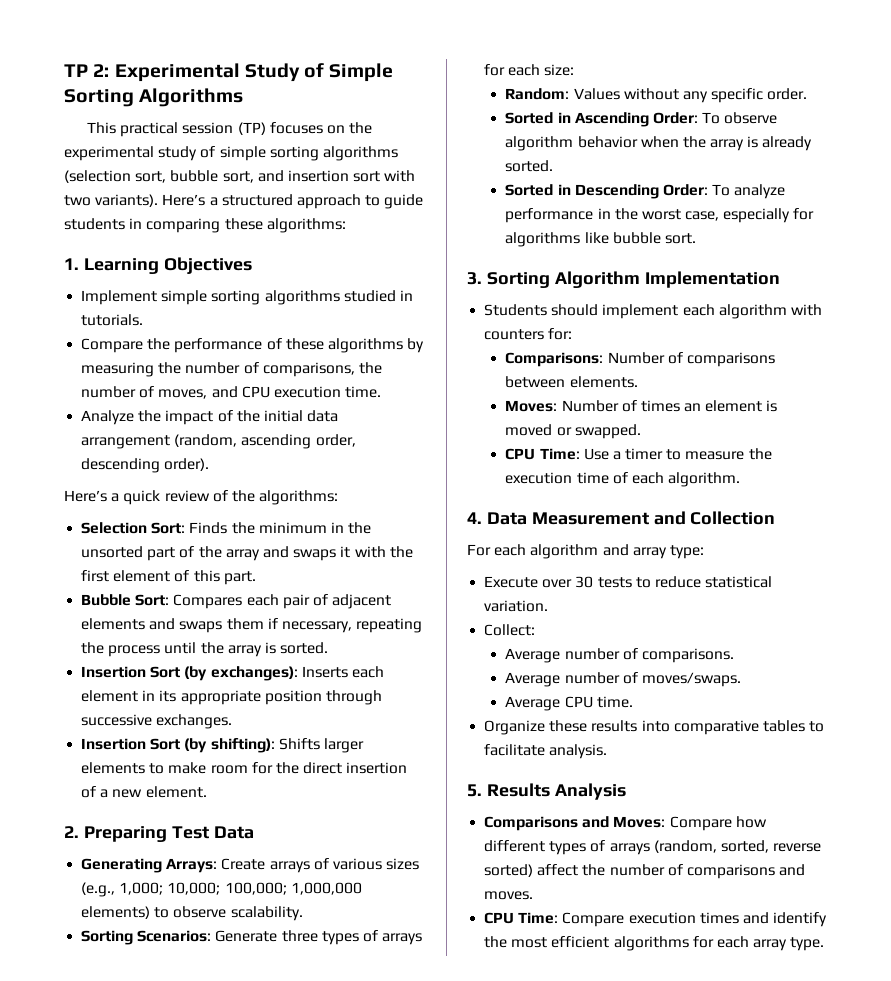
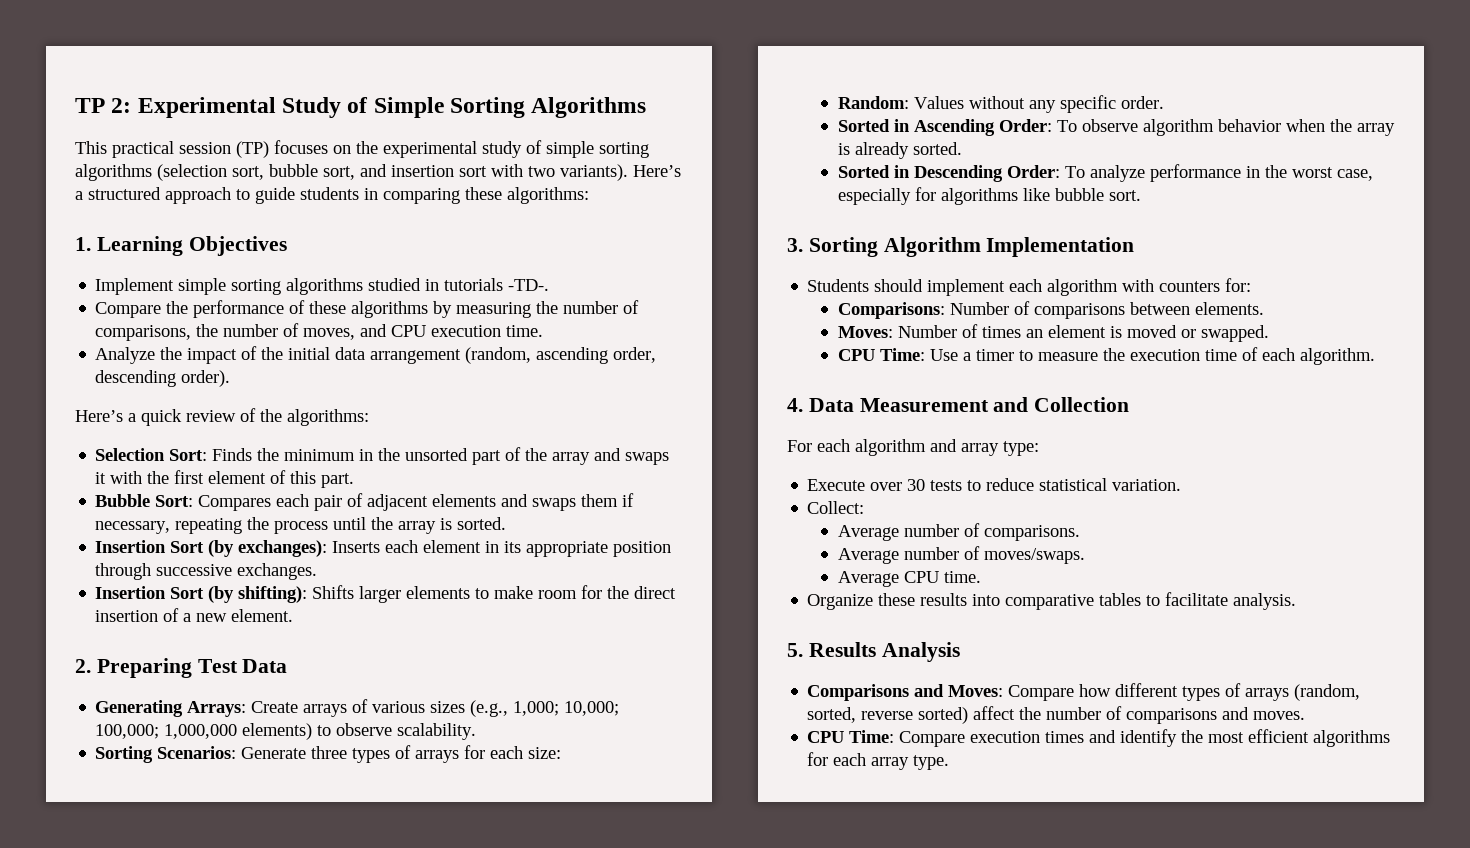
[81,314,144,326] tutorials. -> [444,278,550,291] tutorials -TD-.

